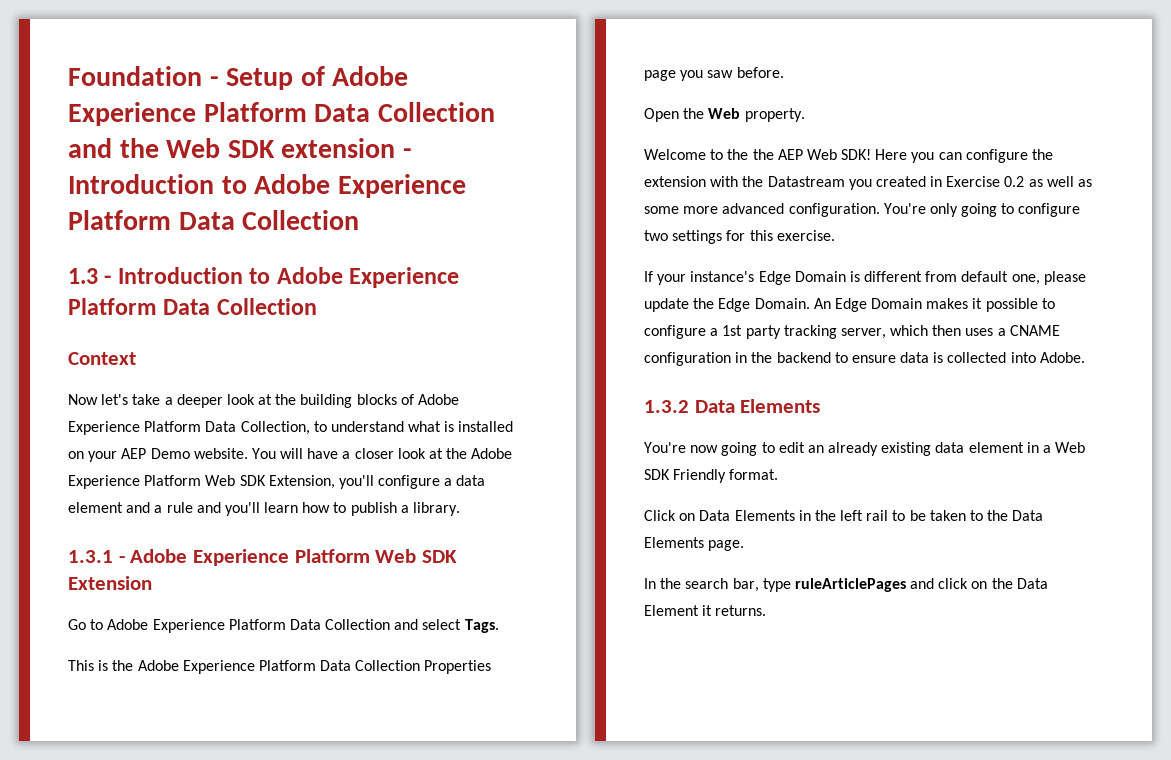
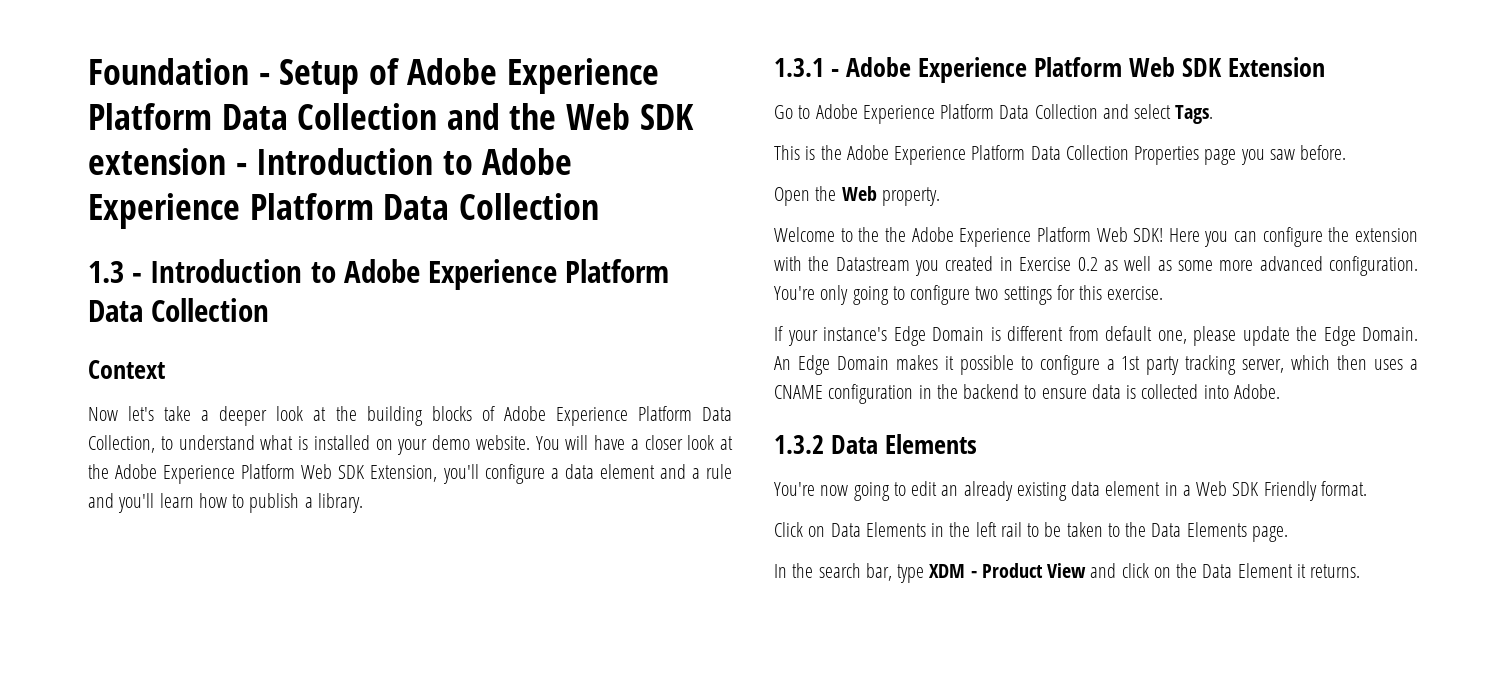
[121,448,190,459] AEP Demo -> [432,435,471,450] demo
[777,149,803,160] AEP -> [911,227,1091,247] Adobe Experience Platform
[794,578,906,592] ruleArticlePages -> [929,563,1087,578] XDM - Product View

